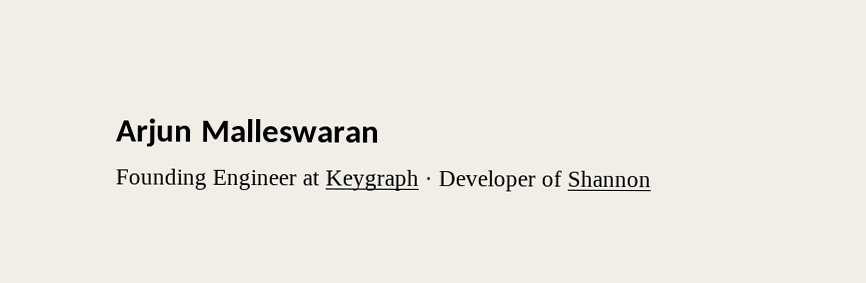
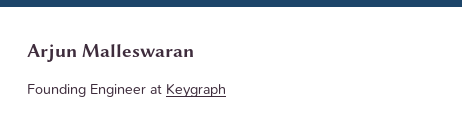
[423,170,652,192] · Developer of Shannon -> (226, 90) none

